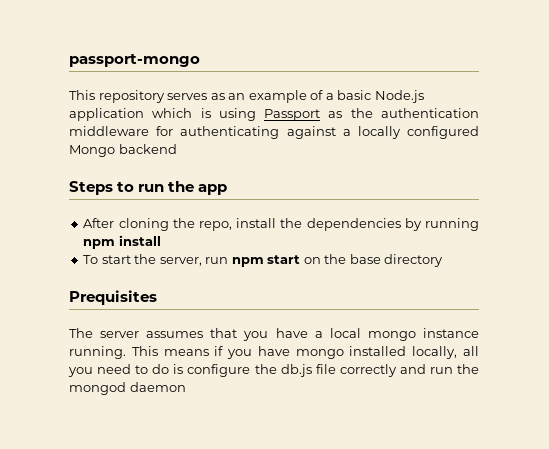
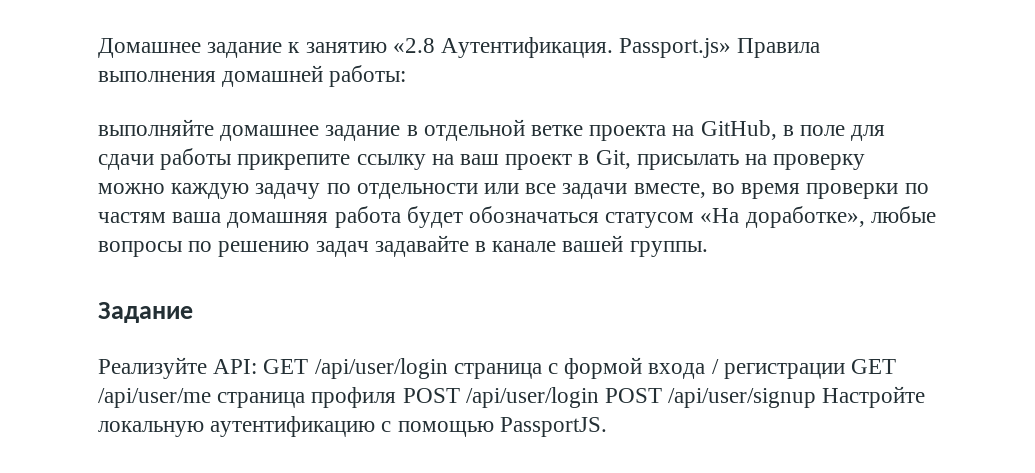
[69,54,200,67] [69,90,424,103] [69,108,479,121] [69,126,480,139] [69,144,177,157] [69,181,228,195] [83,218,479,231] [83,235,161,249] [83,254,444,267] [69,290,157,305] [69,328,479,341] [69,346,479,359] [68,364,479,377] [69,382,186,395] passport-mongo // This repository serves as an example of a basic Node.js application which is using Passport as the authentication middleware for authenticating against a locally configured Mongo backend // Steps to run the app // After cloning the repo, install the dependencies by running npm install // To start the server, run npm start on the base directory // Prequisites // The server assumes that you have a local mongo instance running. This means if you have mongo installed locally, all you need to do is configure the db.js file correctly and run the mongod daemon -> [98,37,821,58] [98,65,407,87] [98,119,886,141] [98,148,866,170] [98,183,929,199] [98,206,936,228] [98,235,708,257] [98,302,193,323] [98,357,897,379] [98,386,926,408] [98,416,607,437] Домашнее задание к занятию «2.8 Аутентификация. Passport.js» Правила выполнения домашней работы: // выполняйте домашнее задание в отдельной ветке проекта на GitHub, в поле для сдачи работы прикрепите ссылку на ваш проект в Git, присылать на проверку можно каждую задачу по отдельности или все задачи вместе, во время проверки по частям ваша домашняя работа будет обозначаться статусом «На доработке», любые вопросы по решению задач задавайте в канале вашей группы. // Задание // Реализуйте API: GET /api/user/login страница с формой входа / регистрации GET /api/user/me страница профиля POST /api/user/login POST /api/user/signup Настройте локальную аутентификацию с помощью PassportJS.

